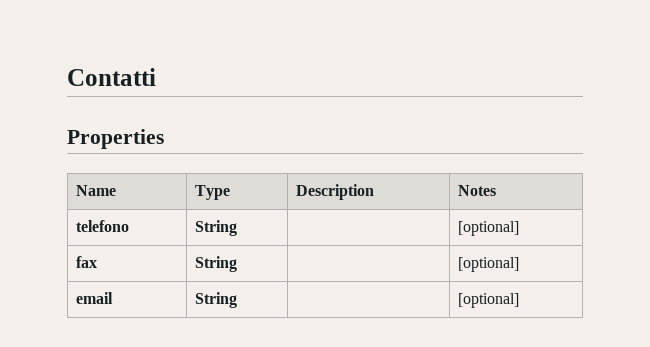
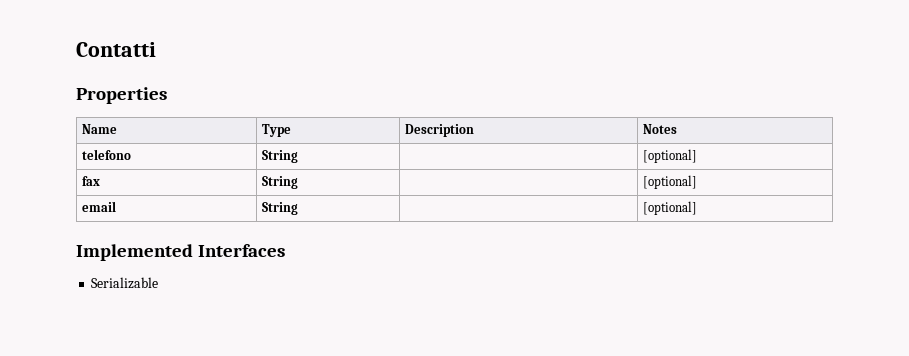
(519, 300) none -> [76,244,286,261] [91,277,159,289] // Implemented Interfaces // Serializable

